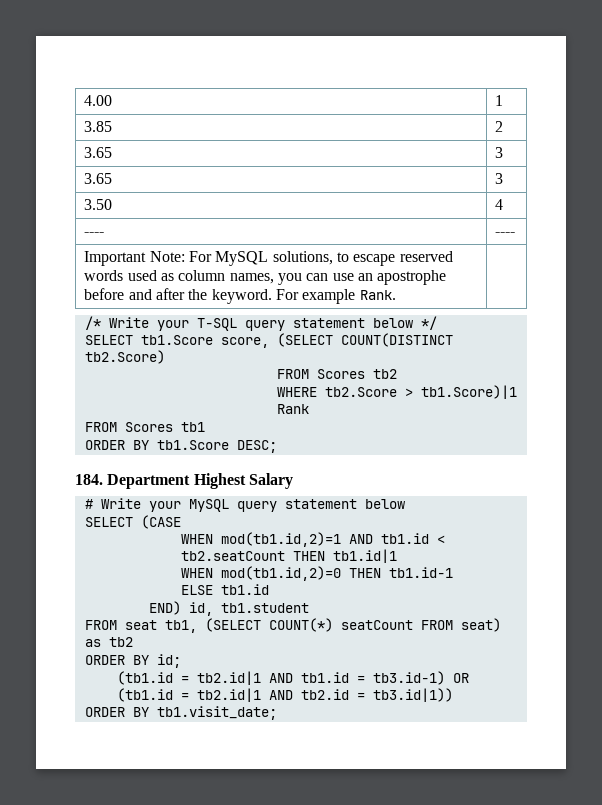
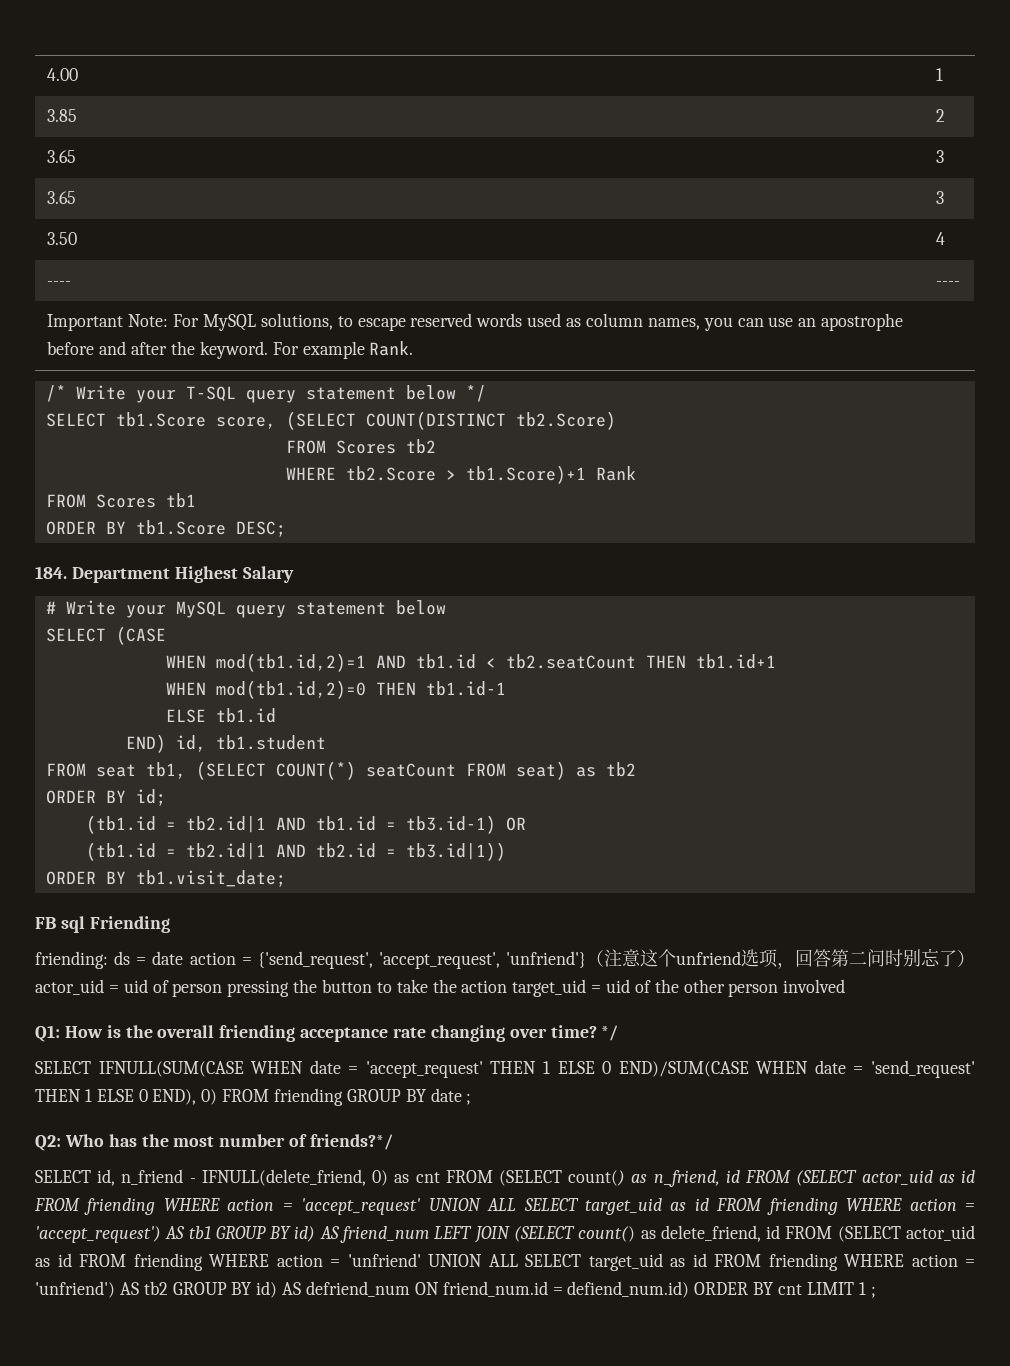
[420,385,517,399] tb1.Score)|1 -> [465,465,586,484] tb1.Score)+1
[332,549,397,563] tb1.id|1 -> [695,654,776,669] tb1.id+1
(277, 713) none -> [35,916,170,933] [35,948,975,969] [35,979,846,997] [35,1025,619,1042] [35,1060,975,1078] [35,1088,472,1106] [35,1134,394,1151] [35,1169,975,1187] [34,1198,975,1215] [35,1225,975,1243] [35,1253,975,1271] [35,1281,876,1298] // FB sql Friending // friending: ds = date action = {'send_request', 'accept_request', 'unfriend'}（注意这个unfriend选项，回答第二问时别忘了）actor_uid = uid of person pressing the button to take the action target_uid = uid of the other person involved // Q1: How is the overall friending acceptance rate changing over time? */ // SELECT IFNULL(SUM(CASE WHEN date = 'accept_request' THEN 1 ELSE 0 END)/SUM(CASE WHEN date = 'send_request' THEN 1 ELSE 0 END), 0) FROM friending GROUP BY date ; // Q2: Who has the most number of friends?*/ // SELECT id, n_friend - IFNULL(delete_friend, 0) as cnt FROM (SELECT count() as n_friend, id FROM (SELECT actor_uid as id FROM friending WHERE action = 'accept_request' UNION ALL SELECT target_uid as id FROM friending WHERE action = 'accept_request') AS tb1 GROUP BY id) AS friend_num LEFT JOIN (SELECT count() as delete_friend, id FROM (SELECT actor_uid as id FROM friending WHERE action = 'unfriend' UNION ALL SELECT target_uid as id FROM friending WHERE action = 'unfriend') AS tb2 GROUP BY id) AS defriend_num ON friend_num.id = defiend_num.id) ORDER BY cnt LIMIT 1 ;

